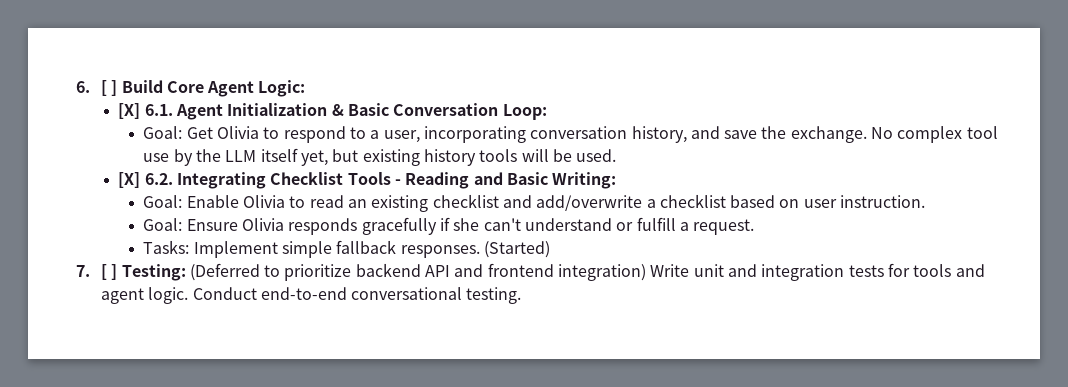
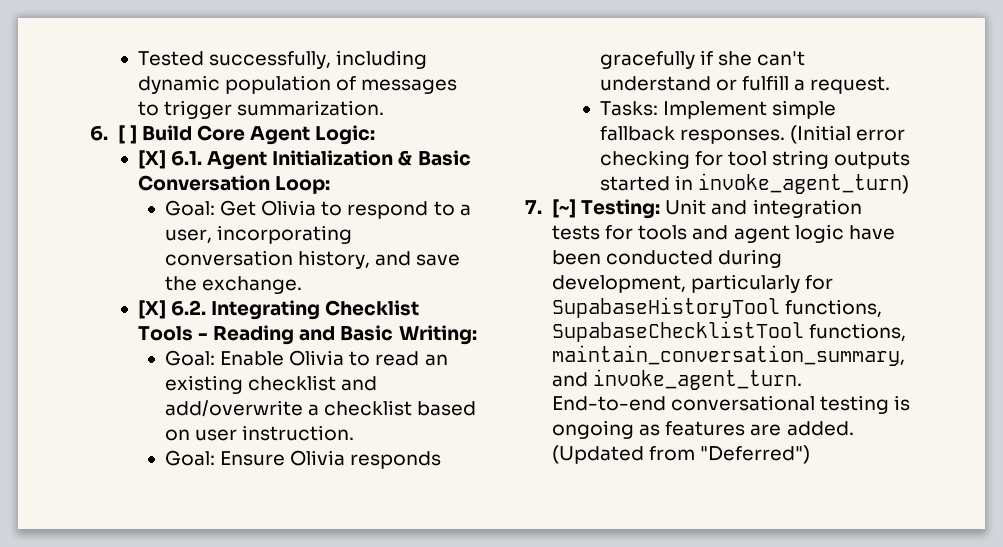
(76, 87) none -> [137,50,428,69] [137,75,458,94] [137,100,385,119] Tested successfully, including dynamic population of messages to trigger summarization. //
[871,126,998,143] [143,148,617,166] No complex tool use by the LLM itself yet, but existing history tools will be used. -> (303, 285) none
[483,241,550,258] [76,263,724,281] (Started) // 7. [ ] Testing: (Deferred to prioritize backend API and frontend integration) Write unit -> [790,125,906,144] [599,150,911,169] [599,173,910,194] [525,199,707,219] (Initial error checking for tool string outputs started in invoke_agent_turn) // 7. [~] Testing: Unit
[148,287,522,304] logic. Conduct end-to-end conversational testing. -> [794,224,895,243] [552,249,783,268] [552,274,834,293] [552,297,883,318] [552,321,907,342] [552,345,906,366] [552,369,803,390] [552,395,911,414] [552,420,854,439] [552,445,811,464] logic have been conducted during development, particularly for SupabaseHistoryTool functions, SupabaseChecklistTool functions, maintain_conversation_summary, and invoke_agent_turn. End-to-end conversational testing is ongoing as features are added. (Updated from "Deferred")

